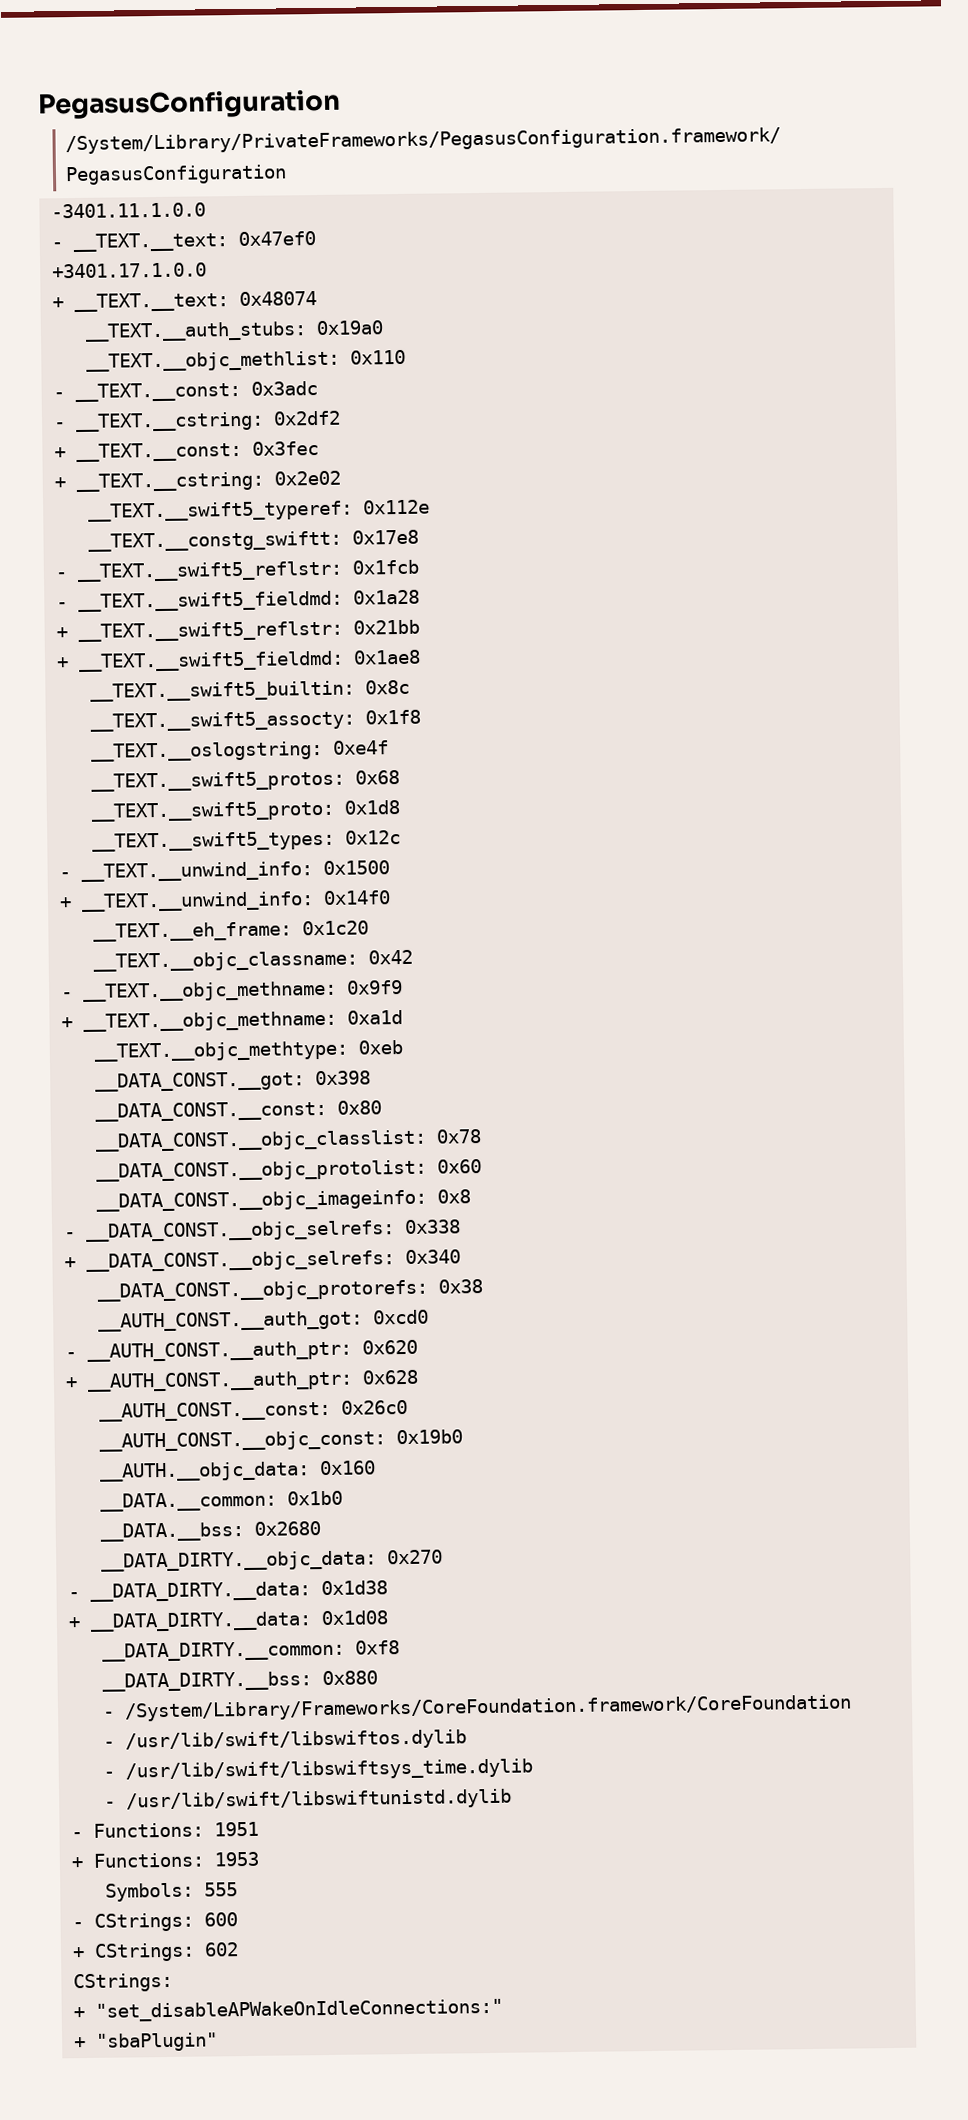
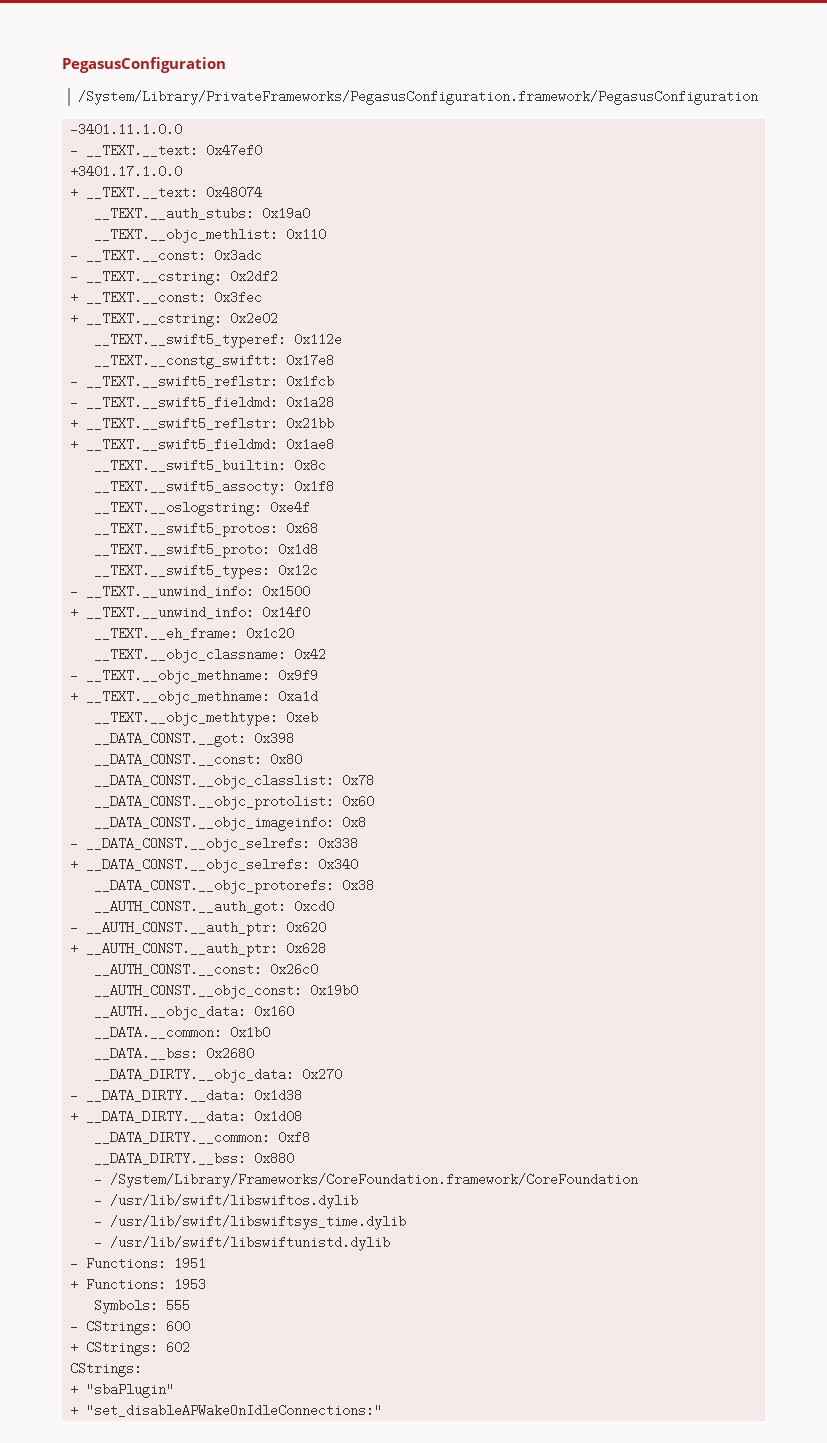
[94,1998,503,2022] [73,2032,218,2052] "set_disableAPWakeOnIdleConnections:" // + "sbaPlugin" -> [86,1383,175,1398] [70,1404,383,1417] "sbaPlugin" // + "set_disableAPWakeOnIdleConnections:"

